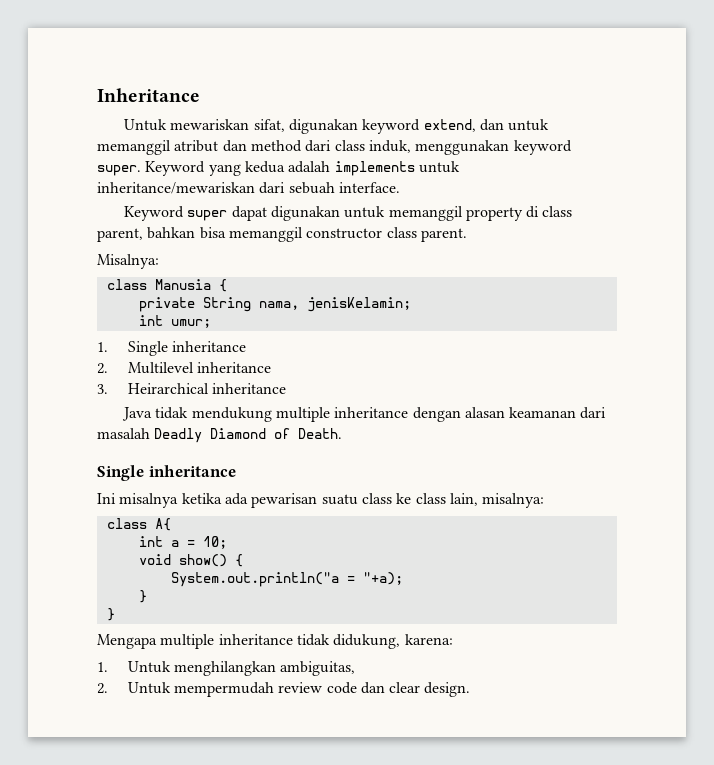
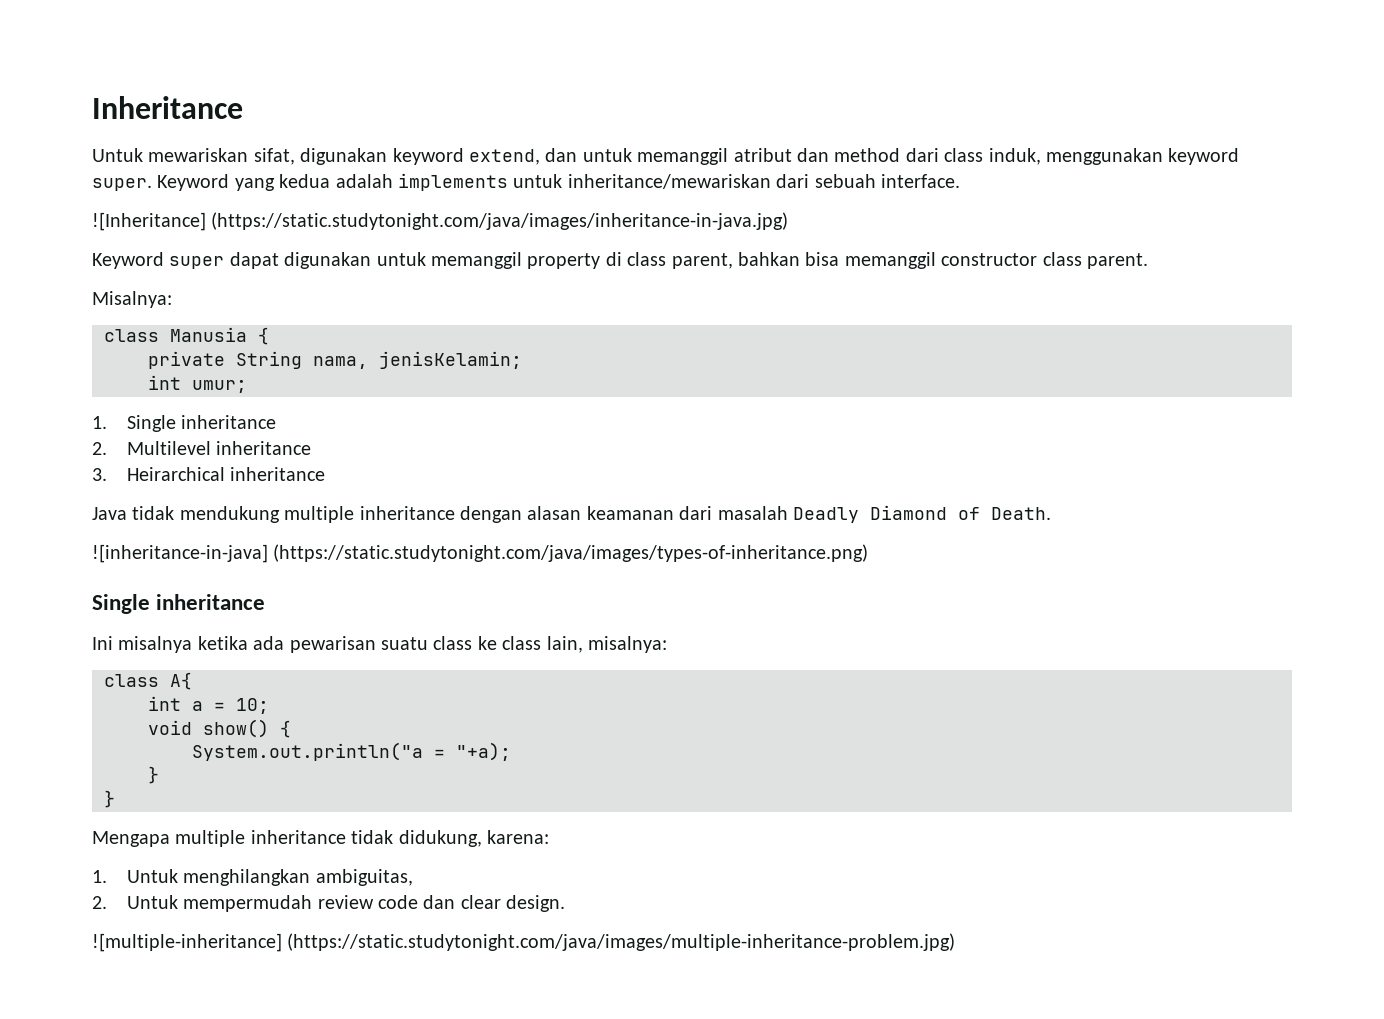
(400, 187) none -> [92,212,789,231] // ![Inheritance] (https://static.studytonight.com/java/images/inheritance-in-java.jpg)
(343, 433) none -> [92,544,869,563] // ![inheritance-in-java] (https://static.studytonight.com/java/images/types-of-inheritance.png)
(471, 689) none -> [92,933,956,952] // ![multiple-inheritance] (https://static.studytonight.com/java/images/multiple-inheritance-problem.jpg)

